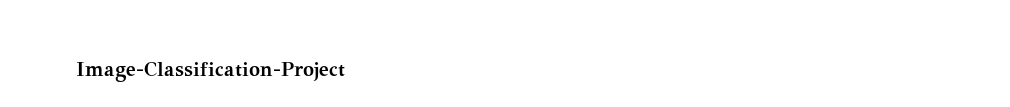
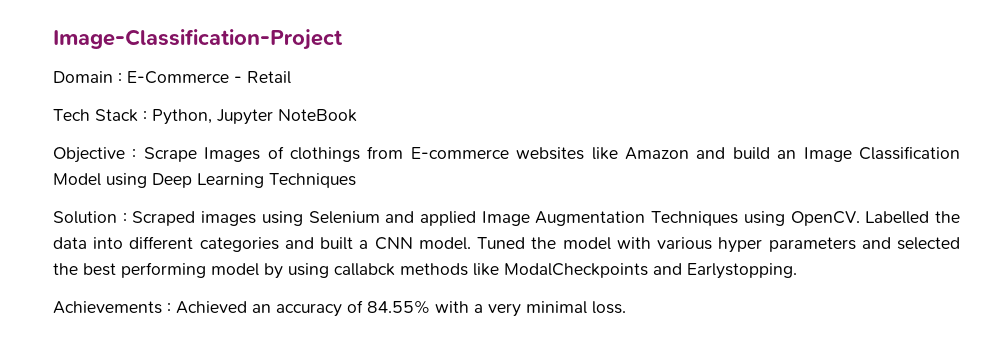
(345, 71) none -> [53,71,291,84] [53,109,357,125] [53,146,960,163] [53,173,356,188] [53,211,960,226] [53,236,961,253] [53,262,797,279] [53,300,626,317] // Domain : E-Commerce - Retail // Tech Stack : Python, Jupyter NoteBook // Objective : Scrape Images of clothings from E-commerce websites like Amazon and build an Image Classification Model using Deep Learning Techniques // Solution : Scraped images using Selenium and applied Image Augmentation Techniques using OpenCV. Labelled the data into different categories and built a CNN model. Tuned the model with various hyper parameters and selected the best performing model by using callabck methods like ModalCheckpoints and Earlystopping. // Achievements : Achieved an accuracy of 84.55% with a very minimal loss.

